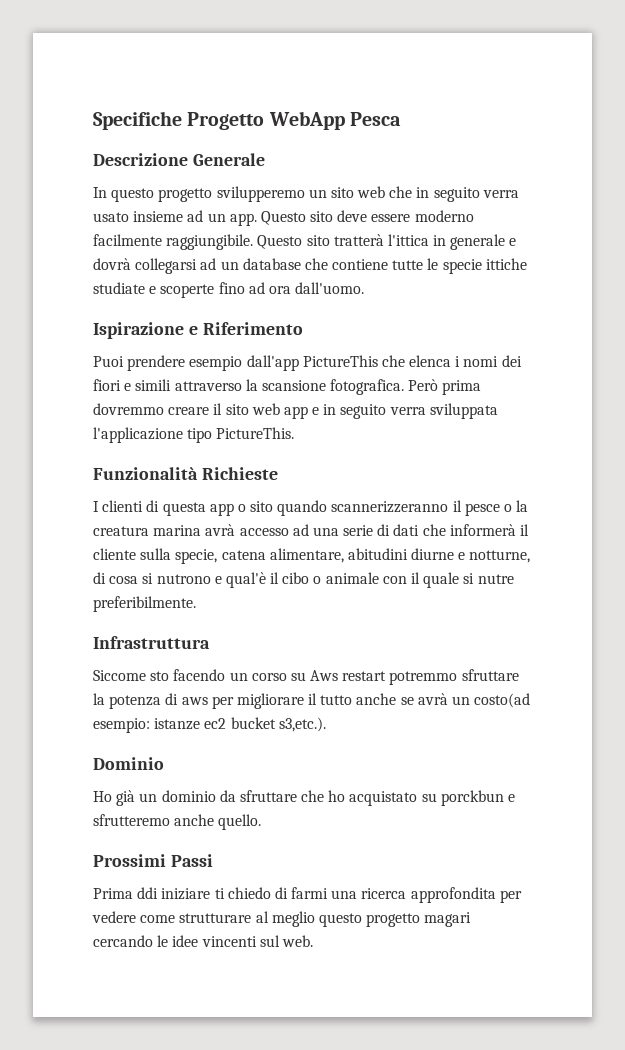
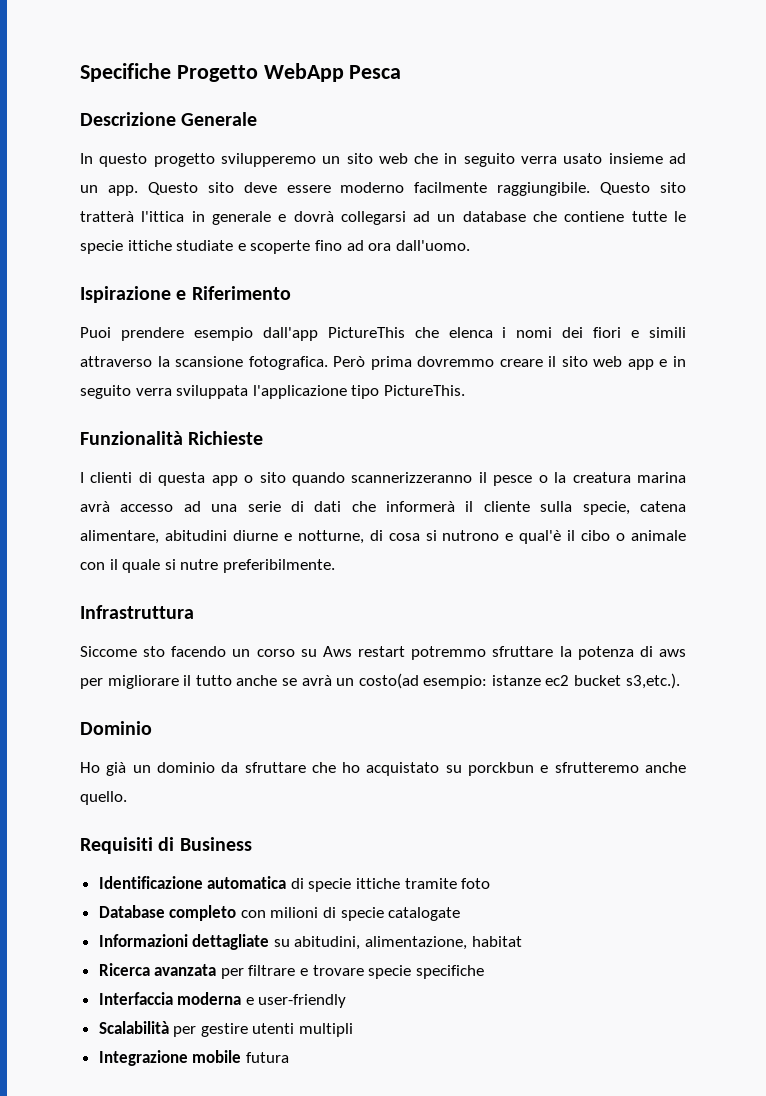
[93,854,213,867] [93,887,522,903] [92,911,472,927] [93,935,313,947] Prossimi Passi // Prima ddi iniziare ti chiedo di farmi una ricerca approfondita per vedere come strutturare al meglio questo progetto magari cercando le idee vincenti sul web. -> [80,837,252,854] [98,876,491,892] [98,905,461,921] [98,934,522,950] [98,963,484,979] [98,992,347,1008] [98,1021,354,1037] [98,1050,289,1066] Requisiti di Business // Identificazione automatica di specie ittiche tramite foto // Database completo con milioni di specie catalogate // Informazioni dettagliate su abitudini, alimentazione, habitat // Ricerca avanzata per filtrare e trovare specie specifiche // Interfaccia moderna e user-friendly // Scalabilità per gestire utenti multipli // Integrazione mobile futura

